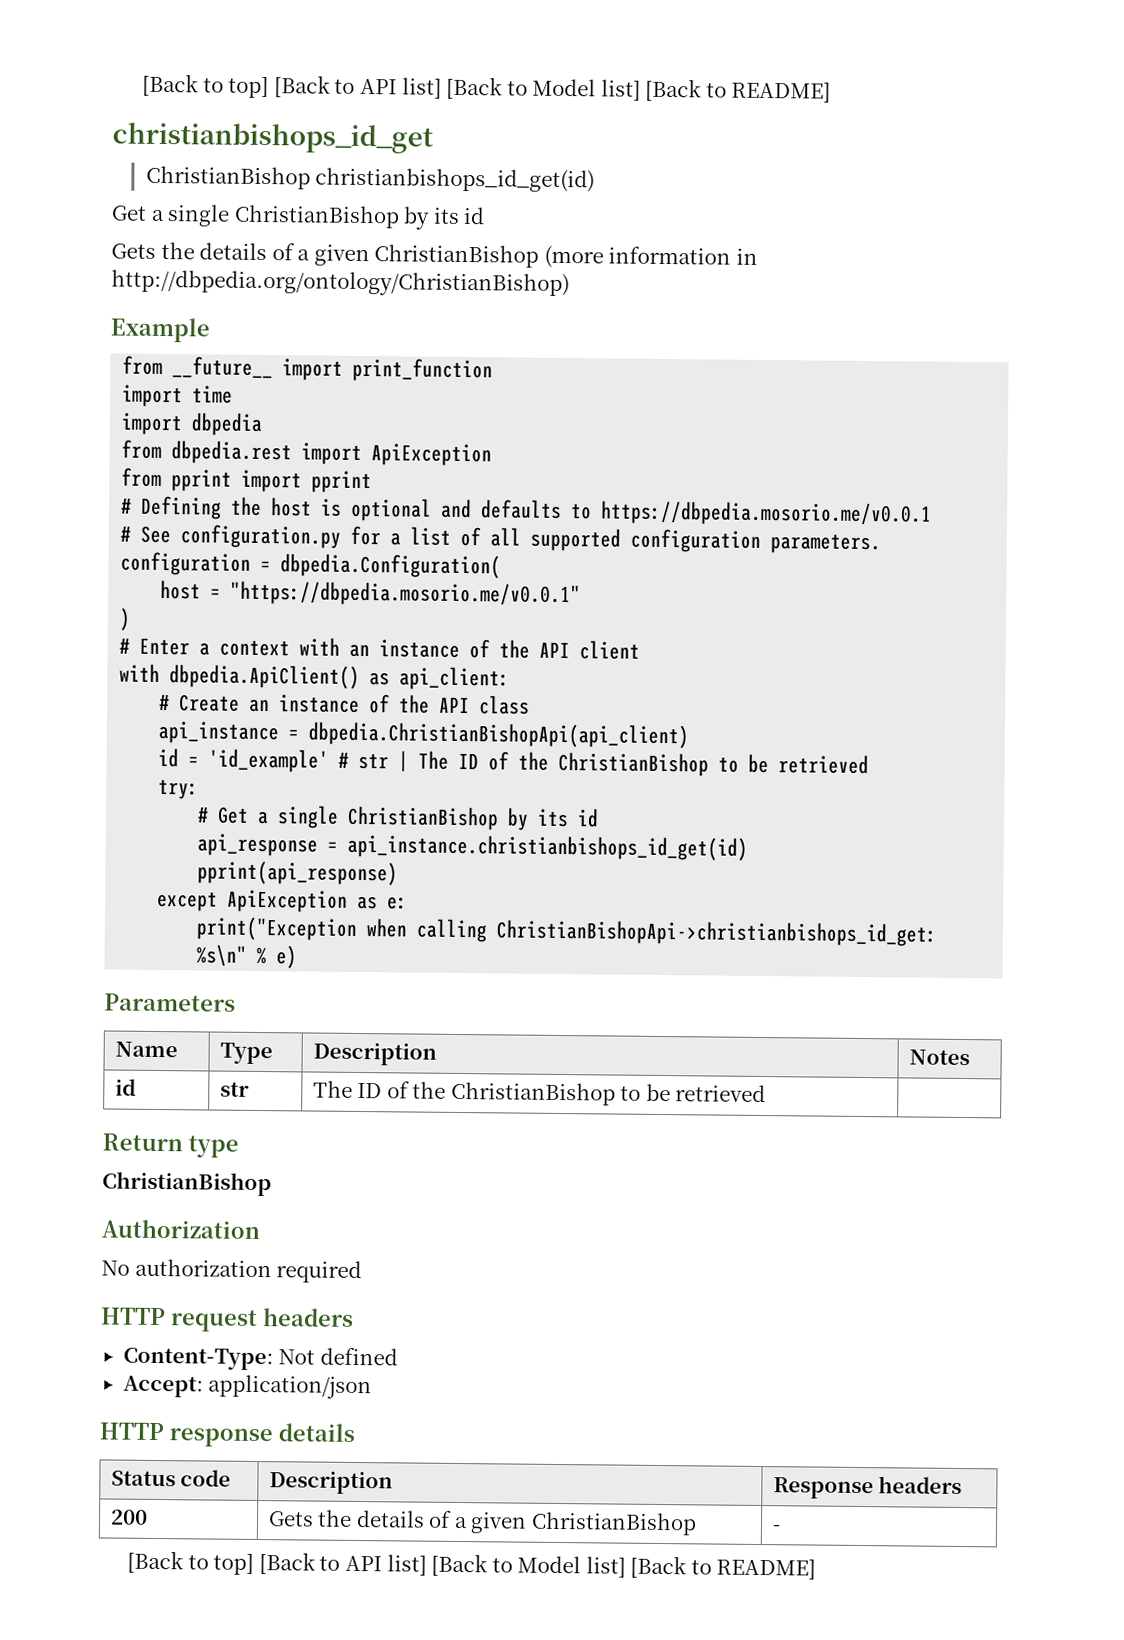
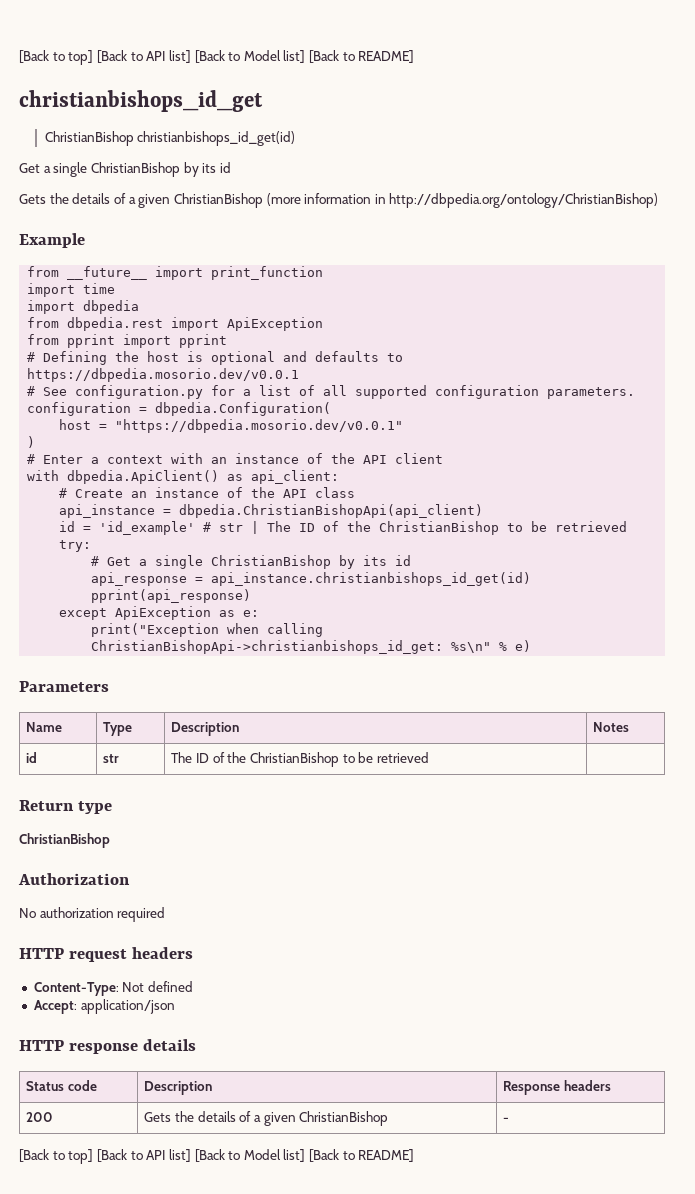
[600,500,933,527] https://dbpedia.mosorio.me/v0.0.1 -> [27,368,300,382] https://dbpedia.mosorio.dev/v0.0.1
[230,580,582,608] "https://dbpedia.mosorio.me/v0.0.1" -> [115,419,404,433] "https://dbpedia.mosorio.dev/v0.0.1"

